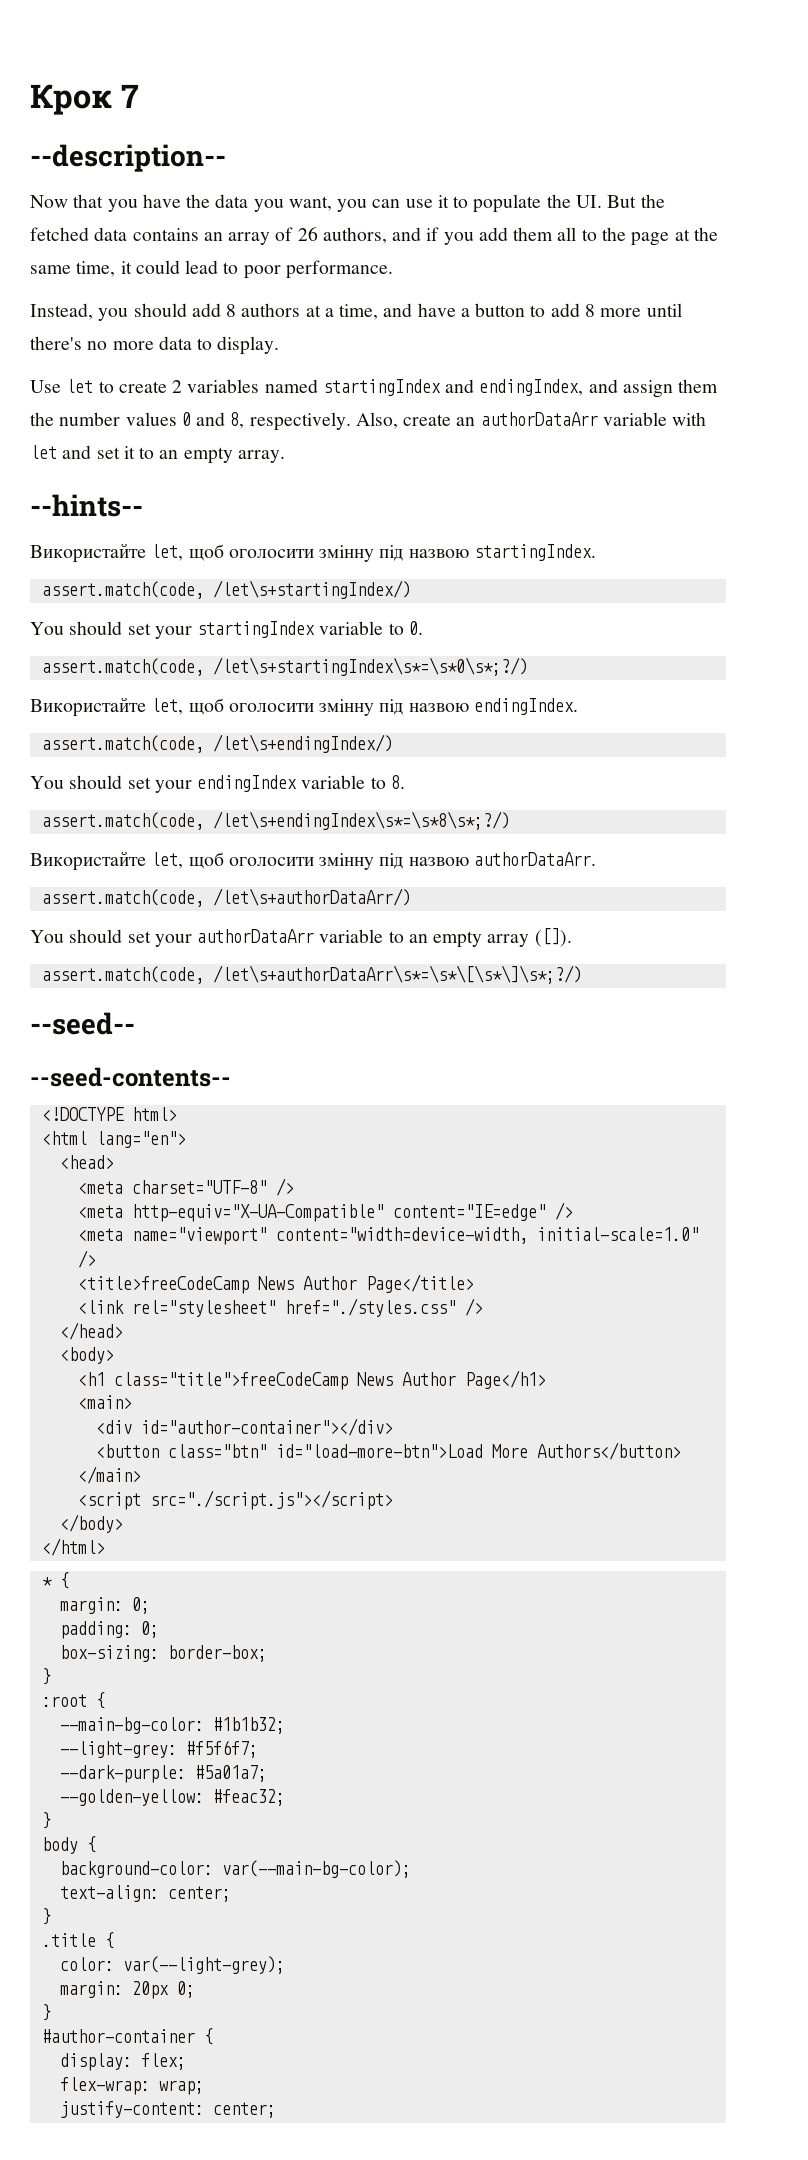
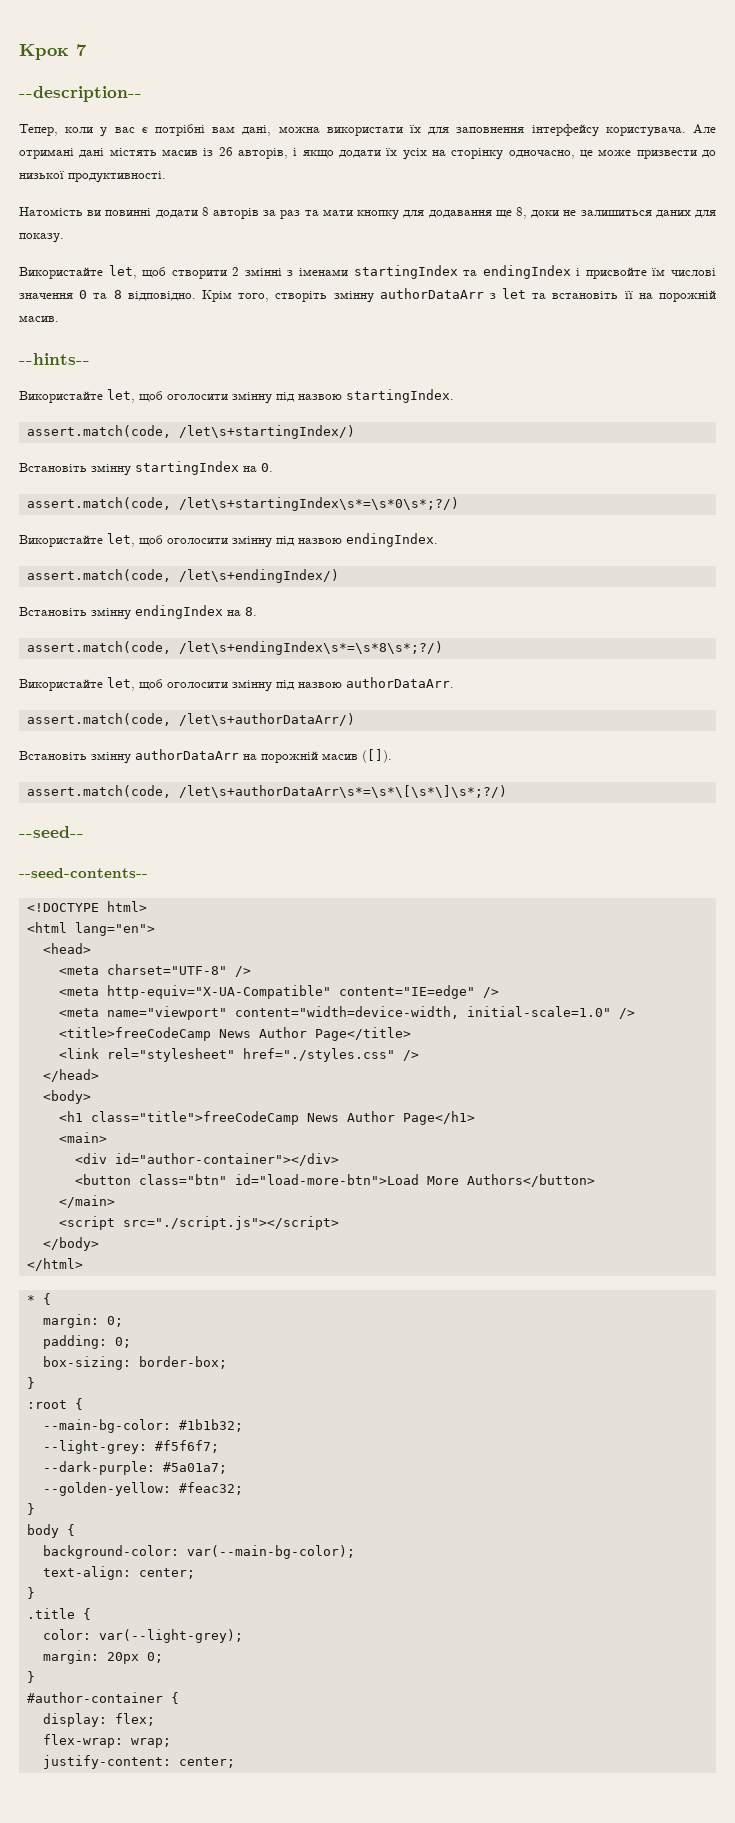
[30,194,665,213] [30,227,718,246] [30,260,393,279] [30,303,682,321] [30,336,280,355] [30,379,719,398] [30,412,707,431] [30,445,285,464] Now that you have the data you want, you can use it to populate the UI. But the fetched data contains an array of 26 authors, and if you add them all to the page at the same time, it could lead to poor performance. // Instead, you should add 8 authors at a time, and have a button to add 8 more until there's no more data to display. // Use let to create 2 variables named startingIndex and endingIndex, and assign them the number values 0 and 8, respectively. Also, create an authorDataArr variable with let and set it to an empty array. -> [19,124,716,137] [19,147,716,160] [19,171,166,183] [19,207,717,220] [19,233,64,243] [19,265,716,279] [19,288,716,303] [19,315,59,322] Тепер, коли у вас є потрібні вам дані, можна використати їх для заповнення інтерфейсу користувача. Але отримані дані містять масив із 26 авторів, і якщо додати їх усіх на сторінку одночасно, це може призвести до низької продуктивності. // Натомість ви повинні додати 8 авторів за раз та мати кнопку для додавання ще 8, доки не залишиться даних для показу. // Використайте let, щоб створити 2 змінні з іменами startingIndex та endingIndex і присвойте їм числові значення 0 та 8 відповідно. Крім того, створіть змінну authorDataArr з let та встановіть її на порожній масив.
[30,621,404,639] You should set your startingIndex variable to -> [19,461,257,476] Встановіть змінну startingIndex на
[30,775,386,793] You should set your endingIndex variable to -> [19,605,241,620] Встановіть змінну endingIndex на
[30,929,530,948] You should set your authorDataArr variable to an empty array -> [19,749,358,764] Встановіть змінну authorDataArr на порожній масив

